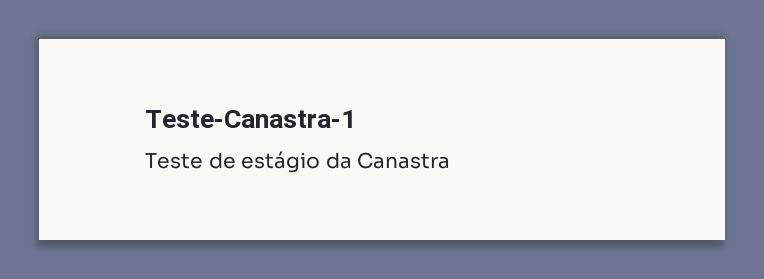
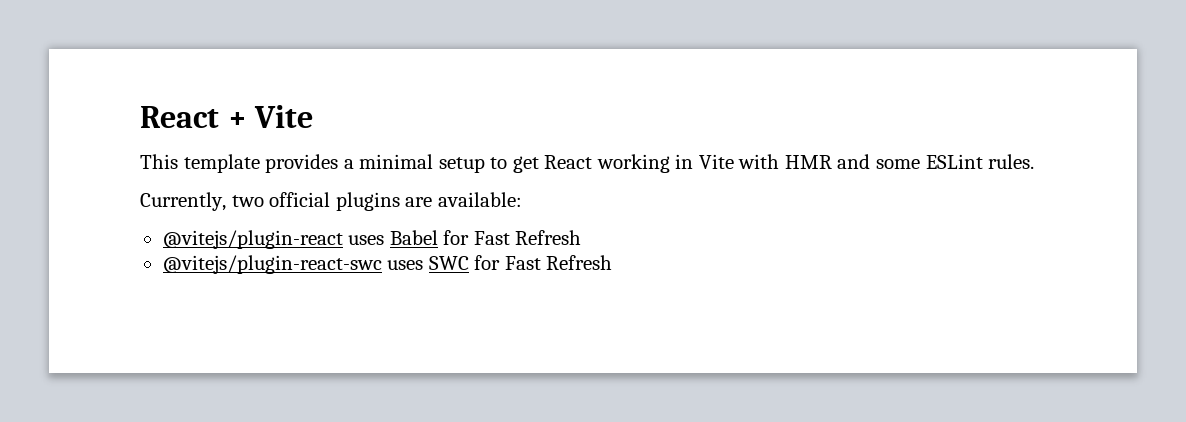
[145,110,356,128] [145,151,451,173] Teste-Canastra-1 // Teste de estágio da Canastra -> [140,105,314,128] [140,154,1035,173] [140,192,522,211] [162,230,582,249] [162,255,613,274] React + Vite // This template provides a minimal setup to get React working in Vite with HMR and some ESLint rules. // Currently, two official plugins are available: // @vitejs/plugin-react uses Babel for Fast Refresh // @vitejs/plugin-react-swc uses SWC for Fast Refresh

